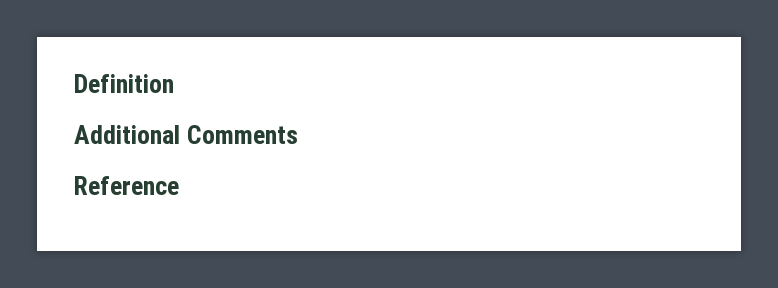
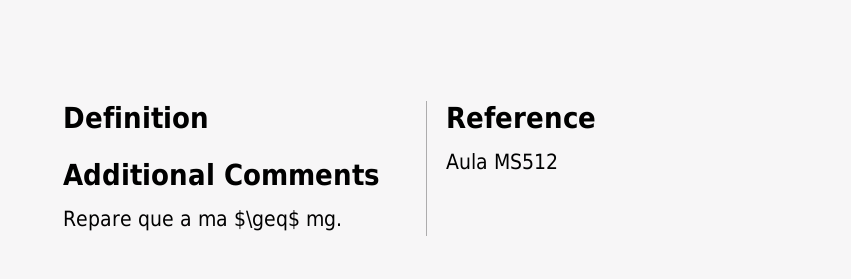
(299, 134) none -> [63,210,342,231] // Repare que a ma $\geq$ mg.
(179, 185) none -> [446,153,558,170] // Aula MS512

